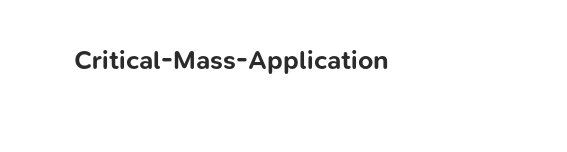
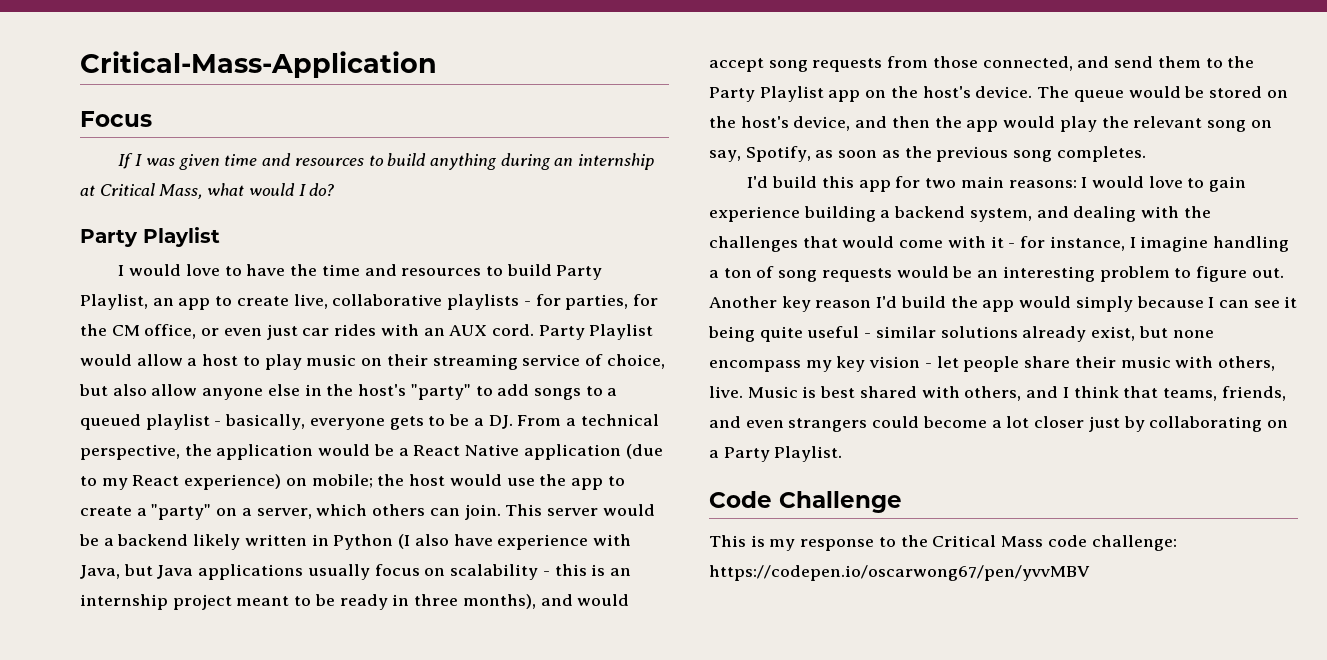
(389, 62) none -> [80,111,152,127] [118,153,655,170] [80,183,335,199] [80,227,220,247] [118,264,603,280] [80,294,658,310] [80,324,654,340] [80,354,665,370] [79,384,618,400] [80,414,659,430] [80,444,663,460] [80,474,625,490] [80,504,655,520] [79,534,631,550] [80,564,631,580] [80,594,630,610] [709,56,1255,72] [709,86,1288,102] [709,116,1272,132] [709,146,1146,162] [747,176,1247,192] [709,206,1211,222] [709,236,1289,252] [709,266,1284,282] [709,296,1298,312] [708,326,1214,342] [709,356,1275,372] [709,386,1286,401] [709,416,1288,432] [709,446,843,462] [709,491,902,513] [709,535,1177,551] [709,565,1090,581] // Focus // If I was given time and resources to build anything during an internship at Critical Mass, what would I do? // Party Playlist // I would love to have the time and resources to build Party Playlist, an app to create live, collaborative playlists - for parties, for the CM office, or even just car rides with an AUX cord. Party Playlist would allow a host to play music on their streaming service of choice, but also allow anyone else in the host's "party" to add songs to a queued playlist - basically, everyone gets to be a DJ. From a technical perspective, the application would be a React Native application (due to my React experience) on mobile; the host would use the app to create a "party" on a server, which others can join. This server would be a backend likely written in Python (I also have experience with Java, but Java applications usually focus on scalability - this is an internship project meant to be ready in three months), and would accept song requests from those connected, and send them to the Party Playlist app on the host's device. The queue would be stored on the host's device, and then the app would play the relevant song on say, Spotify, as soon as the previous song completes. // I'd build this app for two main reasons: I would love to gain experience building a backend system, and dealing with the challenges that would come with it - for instance, I imagine handling a ton of song requests would be an interesting problem to figure out. Another key reason I'd build the app would simply because I can see it being quite useful - similar solutions already exist, but none encompass my key vision - let people share their music with others, live. Music is best shared with others, and I think that teams, friends, and even strangers could become a lot closer just by collaborating on a Party Playlist. // Code Challenge // This is my response to the Critical Mass code challenge: https://codepen.io/oscarwong67/pen/yvvMBV

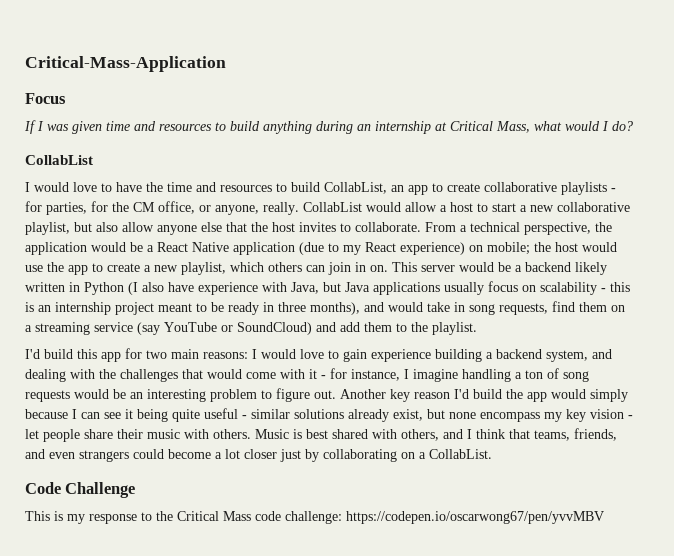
[80,227,220,247] Party Playlist -> [25,155,93,165] CollabList
[556,265,603,280] [80,294,148,310] Party Playlist, -> [324,182,387,194] CollabList,
[293,294,328,309] live, -> (480, 187) none
[223,324,654,340] even just car rides with an AUX cord. Party Playlist -> [215,202,362,215] anyone, really. CollabList
[264,354,665,370] play music on their streaming service of choice, -> [492,202,630,212] [25,222,70,235] start a new collaborative playlist,
[304,384,618,400] [80,414,513,430] in the host's "party" to add songs to a queued playlist - basically, everyone gets to be a DJ. -> [226,222,421,232] that the host invites to collaborate.
[151,504,501,520] "party" on a server, which others can join. -> [154,262,388,275] new playlist, which others can join in on.
[709,56,1255,72] [709,86,1288,102] [709,116,1272,132] [709,146,1146,162] accept song requests from those connected, and send them to the Party Playlist app on the host's device. The queue would be stored on the host's device, and then the app would play the relevant song on say, Spotify, as soon as the previous song completes. -> [427,301,625,315] [25,322,477,335] take in song requests, find them on a streaming service (say YouTube or SoundCloud) and add them to the playlist.
[1217,356,1275,371] [709,386,743,398] others, live. -> [213,429,251,439] others.
[723,446,843,462] Party Playlist. -> [429,449,492,459] CollabList.

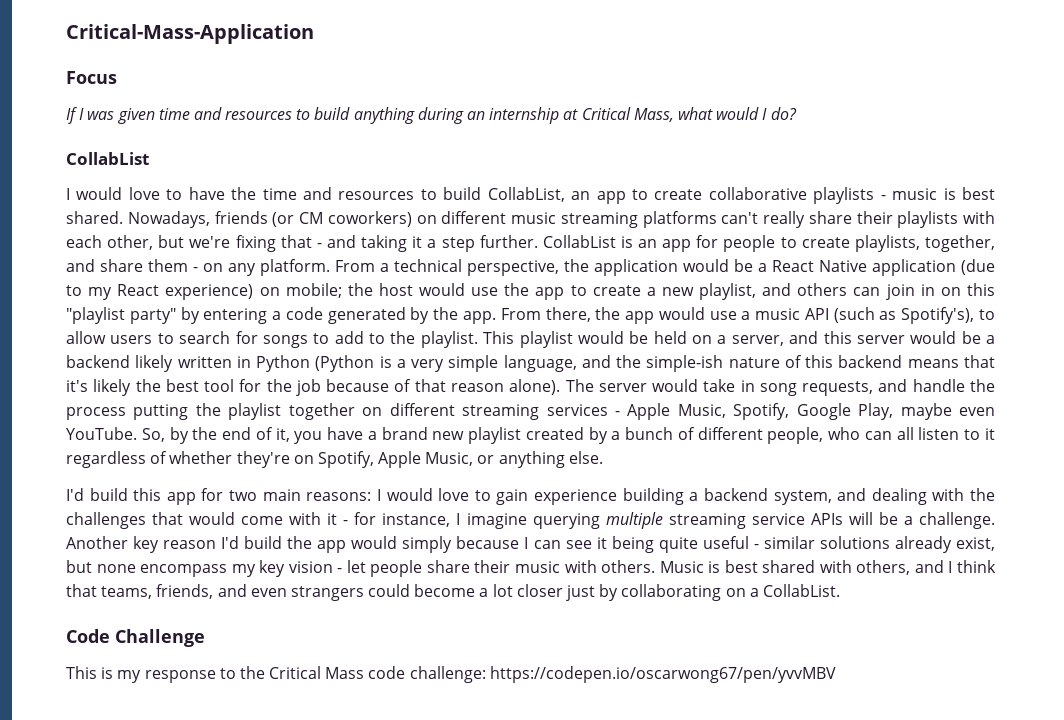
[25,201,630,215] [25,222,421,235] for parties, for the CM office, or anyone, really. CollabList would allow a host to start a new collaborative playlist, but also allow anyone else that the host invites to collaborate. -> [892,187,996,200] [66,211,995,228] [66,235,995,252] [66,259,330,276] music is best shared. Nowadays, friends (or CM coworkers) on different music streaming platforms can't really share their playlists with each other, but we're fixing that - and taking it a step further. CollabList is an app for people to create playlists, together, and share them - on any platform.
[230,262,264,272] which -> [762,283,792,296] and
[370,262,417,272] on. This -> [940,283,996,296] [66,307,995,324] [66,331,852,348] on this "playlist party" by entering a code generated by the app. From there, the app would use a music API (such as Spotify's), to allow users to search for songs to add to the playlist. This playlist would be held on a server, and this
[128,281,630,295] [25,302,384,315] (I also have experience with Java, but Java applications usually focus on scalability - this is an internship project meant to be ready in three months), and -> [315,355,996,372] [66,379,647,396] (Python is a very simple language, and the simple-ish nature of this backend means that it's likely the best tool for the job because of that reason alone). The server
[552,301,625,312] [25,322,477,335] find them on a streaming service (say YouTube or SoundCloud) and add them to the playlist. -> [878,379,995,392] [66,403,995,420] [66,427,995,444] [66,451,603,468] and handle the process putting the playlist together on different streaming services - Apple Music, Spotify, Google Play, maybe even YouTube. So, by the end of it, you have a brand new playlist created by a bunch of different people, who can all listen to it regardless of whether they're on Spotify, Apple Music, or anything else.
[462,368,589,382] [25,388,336,402] handling a ton of song requests would be an interesting problem to figure out. -> [532,512,996,529] querying multiple streaming service APIs will be a challenge.

